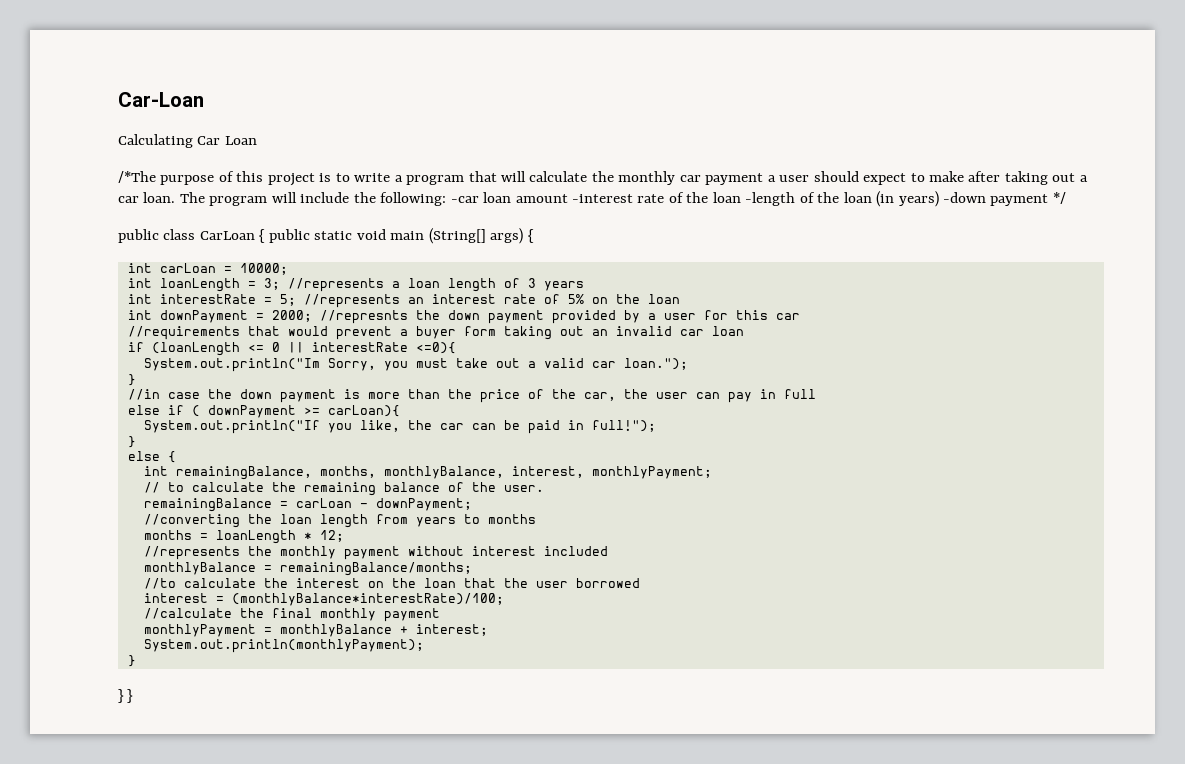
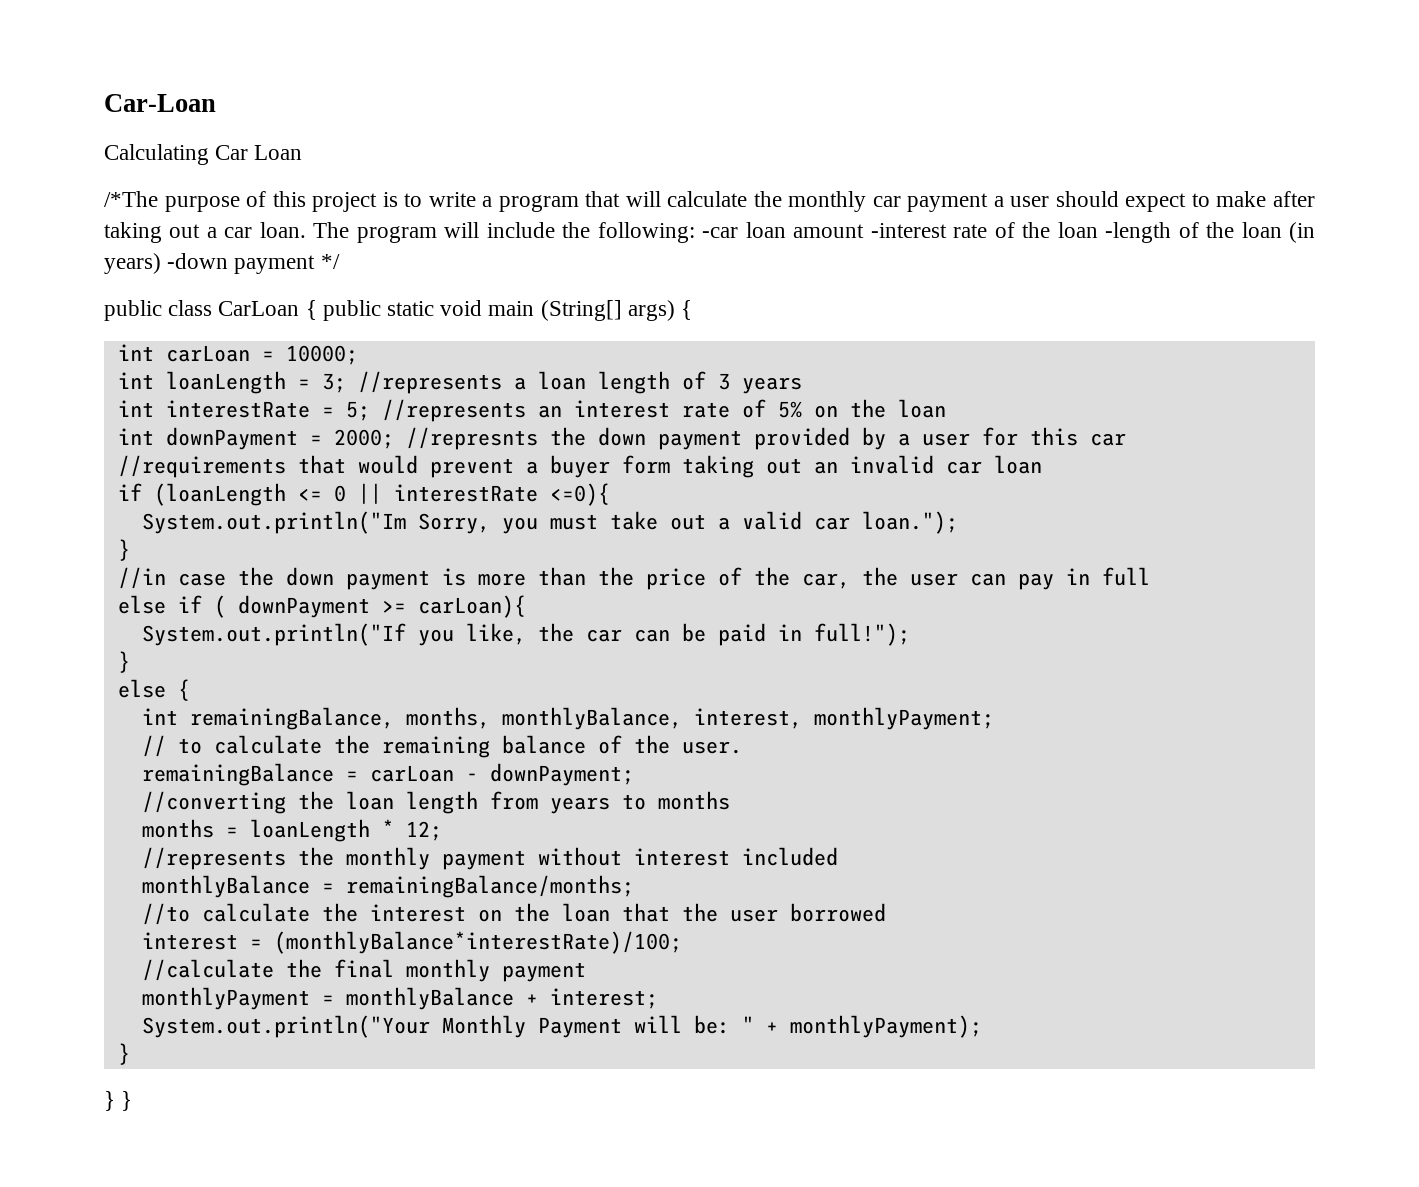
[143,639,424,653] System.out.println(monthlyPayment); -> [141,1015,982,1038] System.out.println("Your Monthly Payment will be: " + monthlyPayment);

